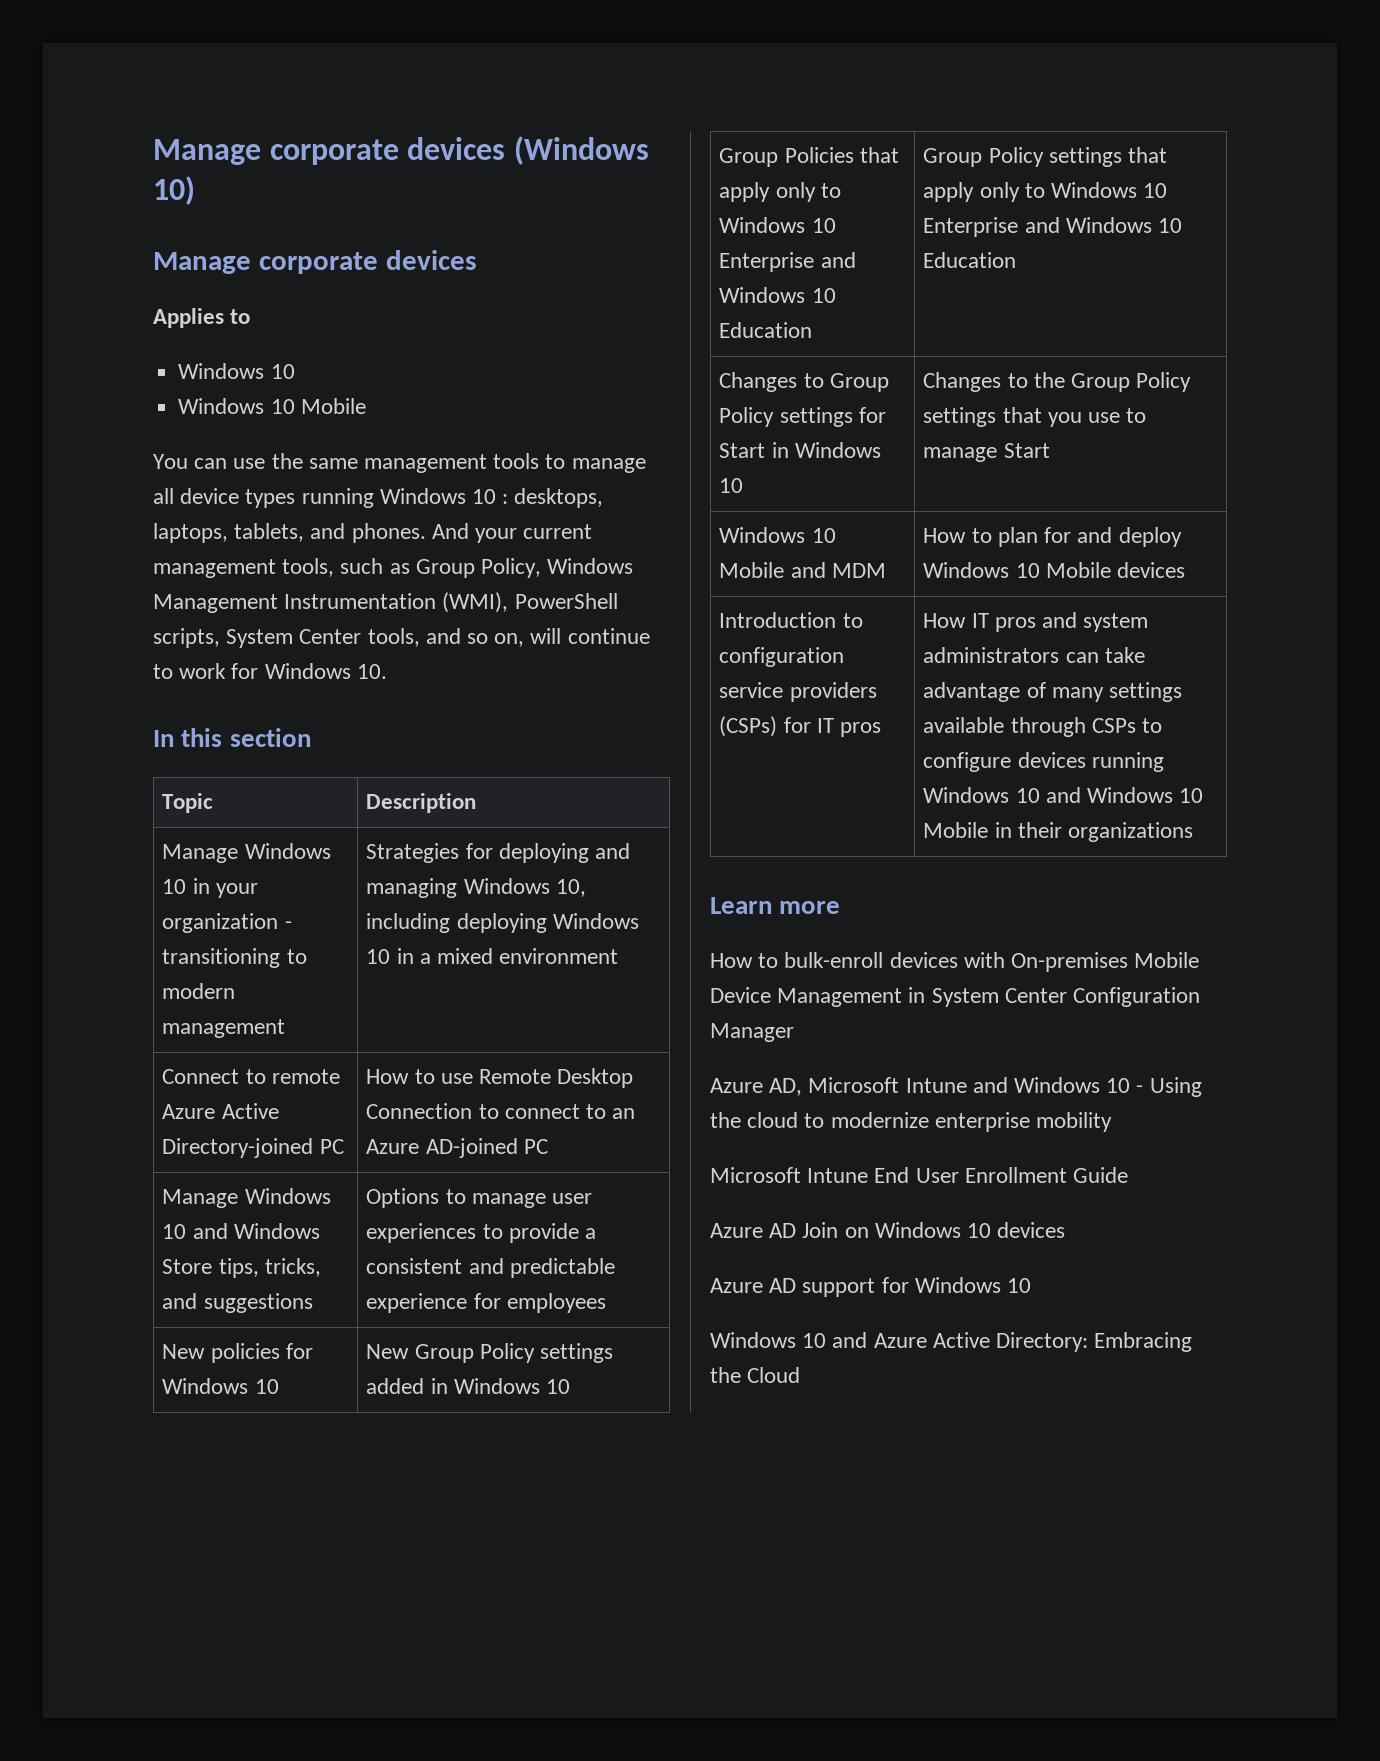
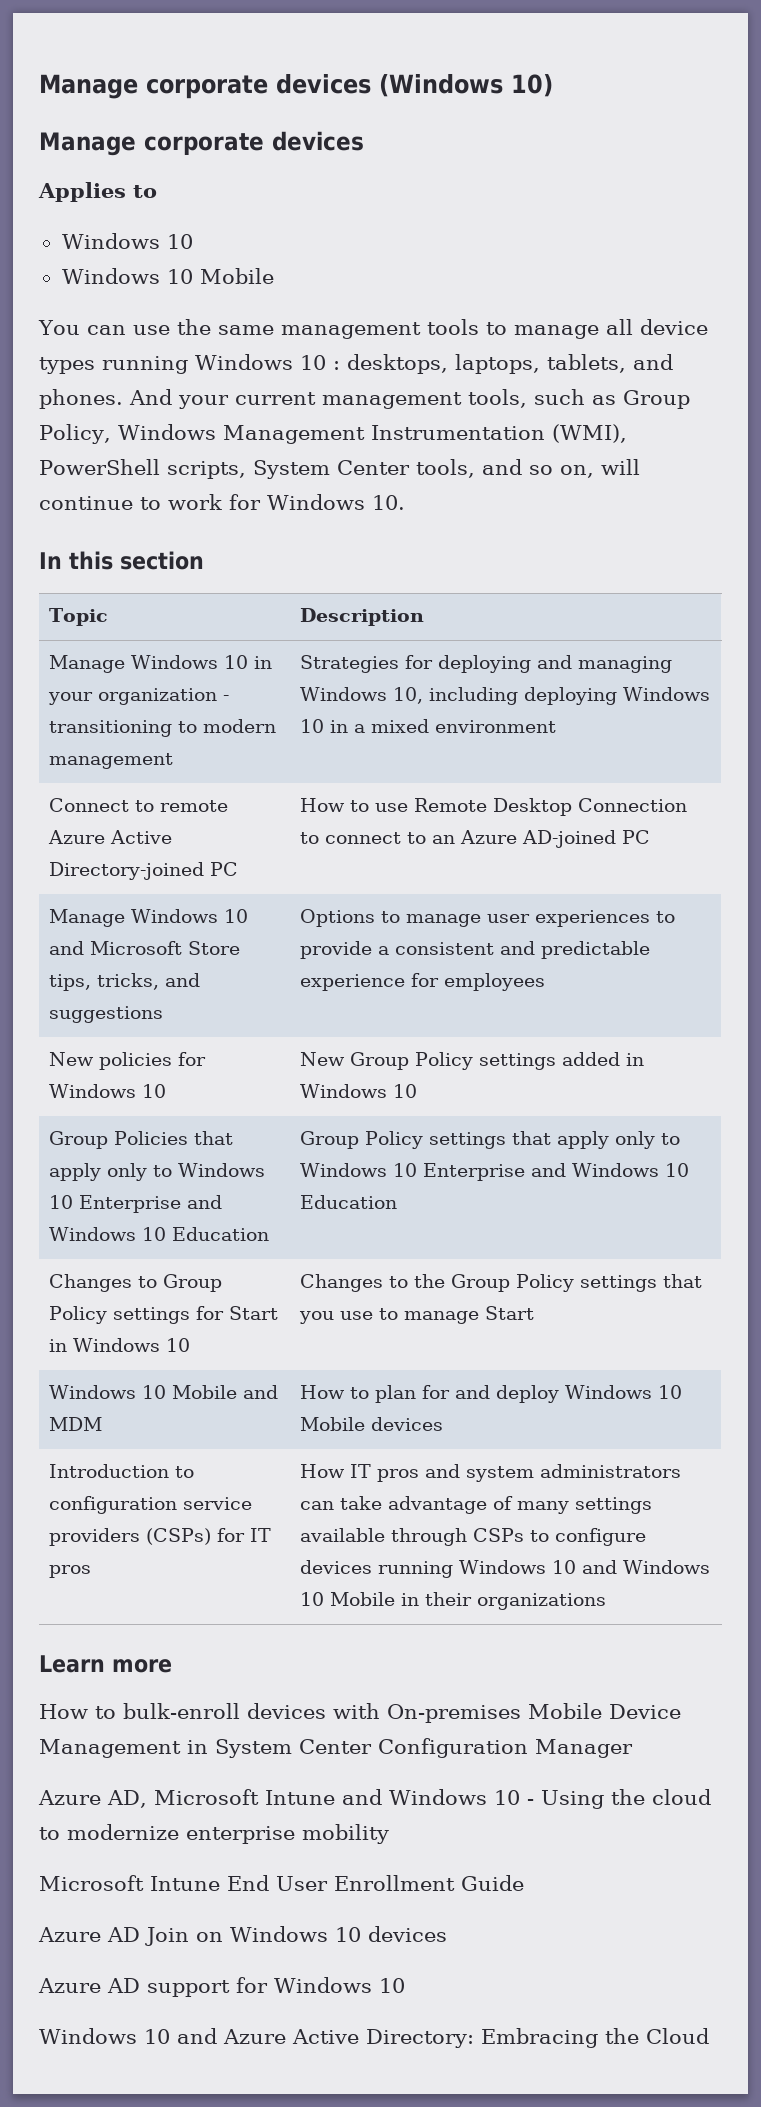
[233,1223,320,1239] Windows -> [90,941,183,955] Microsoft

